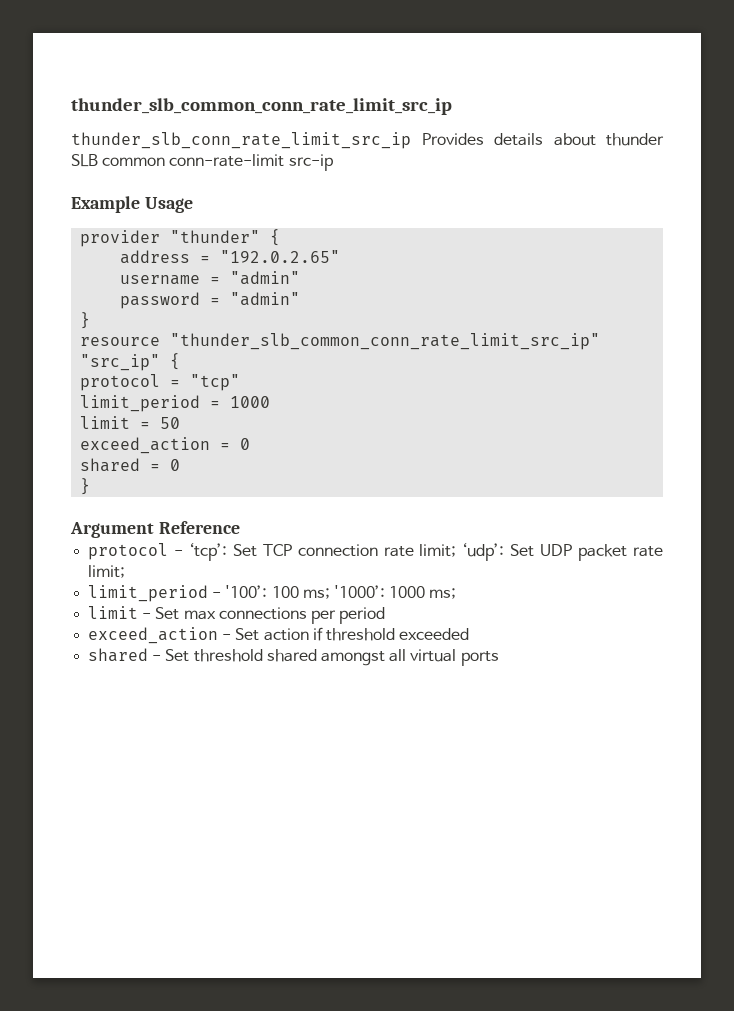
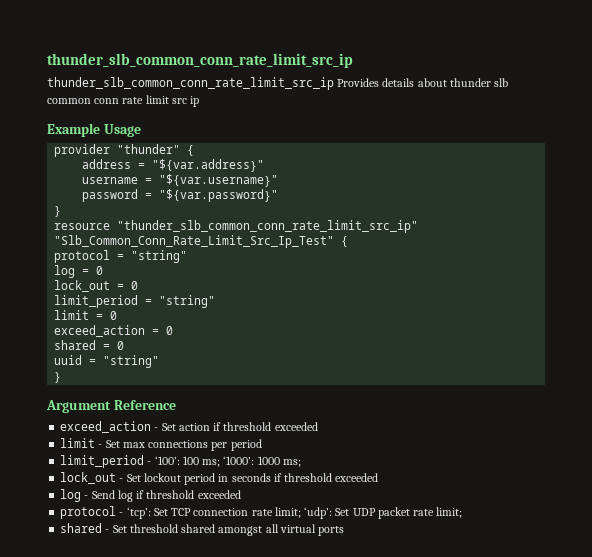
[71,132,411,149] thunder_slb_conn_rate_limit_src_ip -> [47,77,334,90] thunder_slb_common_conn_rate_limit_src_ip
[71,154,333,171] SLB common conn-rate-limit src-ip -> [494,78,509,87] [47,95,200,107] slb common conn rate limit src ip
[220,250,341,263] "192.0.2.65" -> [152,159,265,172] "${var.address}"
[230,271,301,285] "admin" -> [159,174,279,187] "${var.username}"
[230,292,301,306] "admin" -> [159,189,279,202] "${var.password}"
[80,354,161,371] "src_ip" -> [54,235,335,248] "Slb_Common_Conn_Rate_Limit_Src_Ip_Test"
[190,374,241,391] "tcp" -> [131,250,188,263] [54,265,104,278] [54,280,139,292] "string" // log = 0 // lock_out = 0
[230,396,271,408] 1000 -> [159,295,216,308] "string"
[160,417,181,429] 50 -> [110,311,118,320] 0
(181, 465) none -> [54,355,160,368] // uuid = "string"
(240, 527) none -> [60,421,318,433] [60,438,262,451] [60,455,301,468] [60,472,379,485] [60,489,241,502] // exceed_action - Set action if threshold exceeded // limit - Set max connections per period // limit_period - ‘100’: 100 ms; ‘1000’: 1000 ms; // lock_out - Set lockout period in seconds if threshold exceeded // log - Send log if threshold exceeded
[88,585,457,602] [88,606,386,624] [88,627,470,644] // limit_period - '100’: 100 ms; '1000’: 1000 ms; // limit - Set max connections per period // exceed_action - Set action if threshold exceeded -> (463, 512) none

